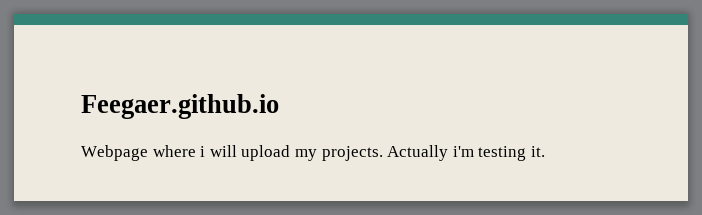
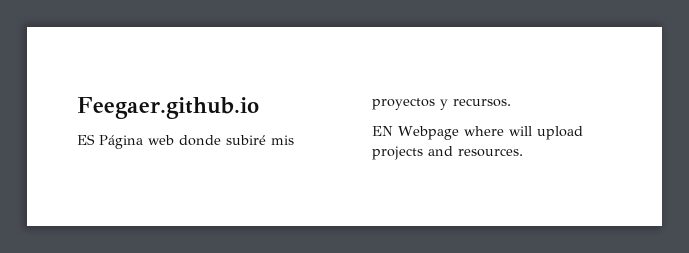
(279, 106) none -> [77,134,294,149] [372,98,511,110] [372,126,393,136] ES Página web donde subiré mis proyectos y recursos. // EN
[200,146,206,157] i -> (504, 131) none
[294,145,545,161] my projects. Actually i'm testing it. -> [372,146,523,160] projects and resources.

